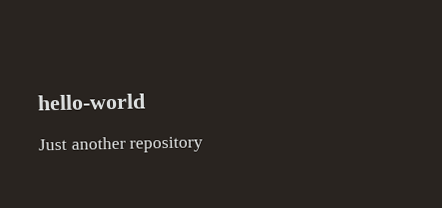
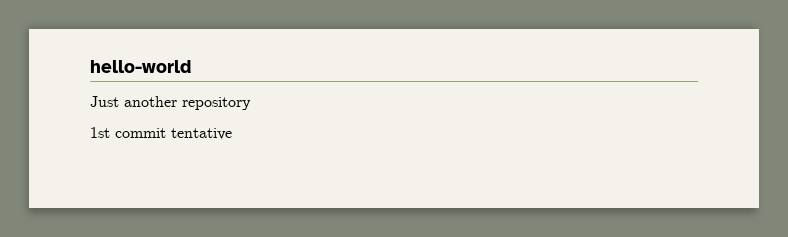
(204, 144) none -> [90,127,232,140] // 1st commit tentative

